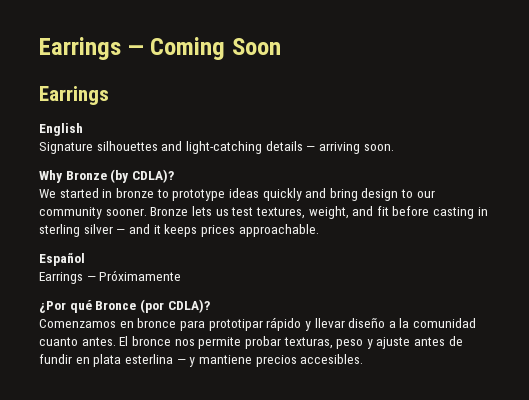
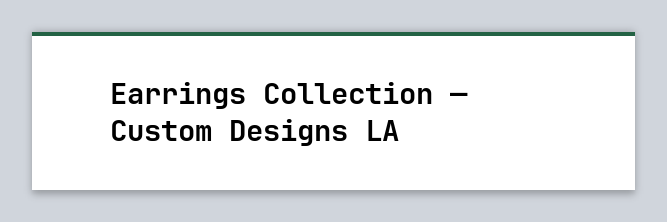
[39,37,281,60] [39,86,109,105] [39,123,83,136] [39,141,394,154] [39,169,174,183] [39,188,435,201] [39,206,488,219] [39,224,319,237] [39,252,85,266] [39,270,182,284] [39,299,210,313] [39,317,477,331] [39,336,463,349] [39,354,364,367] Earrings — Coming Soon // Earrings // English // Signature silhouettes and light‑catching details — arriving soon. // Why Bronze (by CDLA)? // We started in bronze to prototype ideas quickly and bring design to our community sooner. Bronze lets us test textures, weight, and fit before casting in sterling silver — and it keeps prices approachable. // Español // Earrings — Próximamente // ¿Por qué Bronce (por CDLA)? // Comenzamos en bronce para prototipar rápido y llevar diseño a la comunidad cuanto antes. El bronce nos permite probar texturas, peso y ajuste antes de fundir en plata esterlina — y mantiene precios accesibles. -> [110,82,468,109] [110,119,399,146] Earrings Collection — Custom Designs LA

